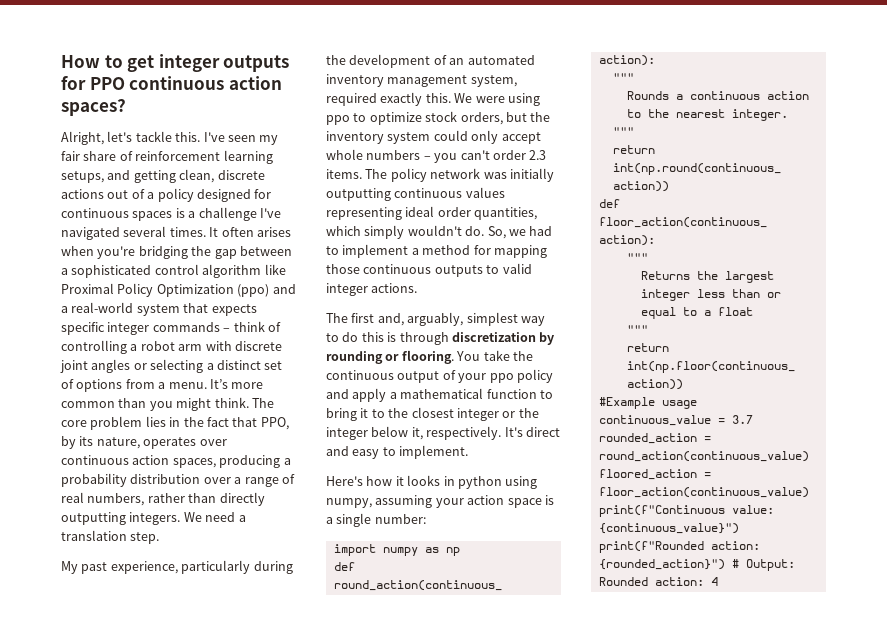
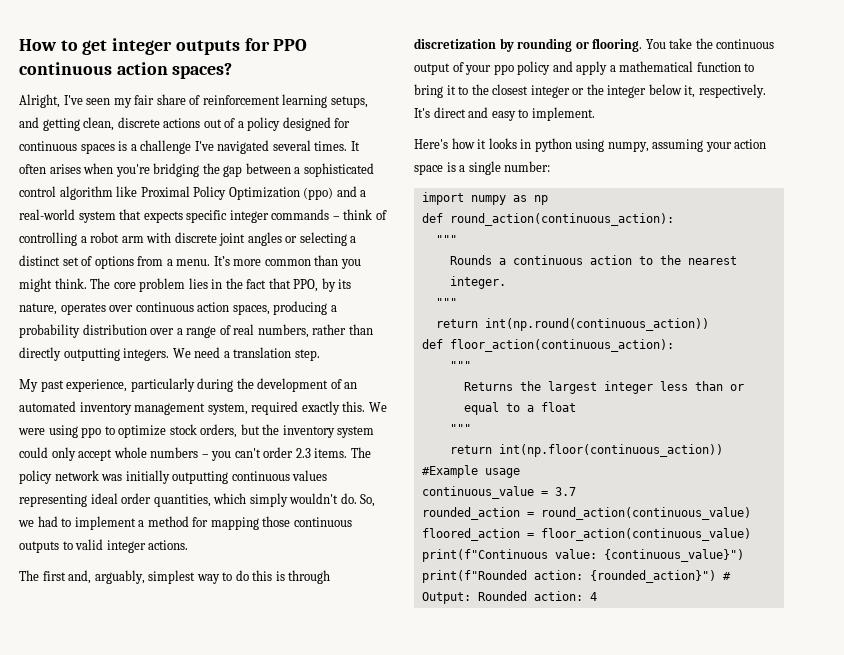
[107,131,201,142] let's tackle this. -> (60, 101) none

